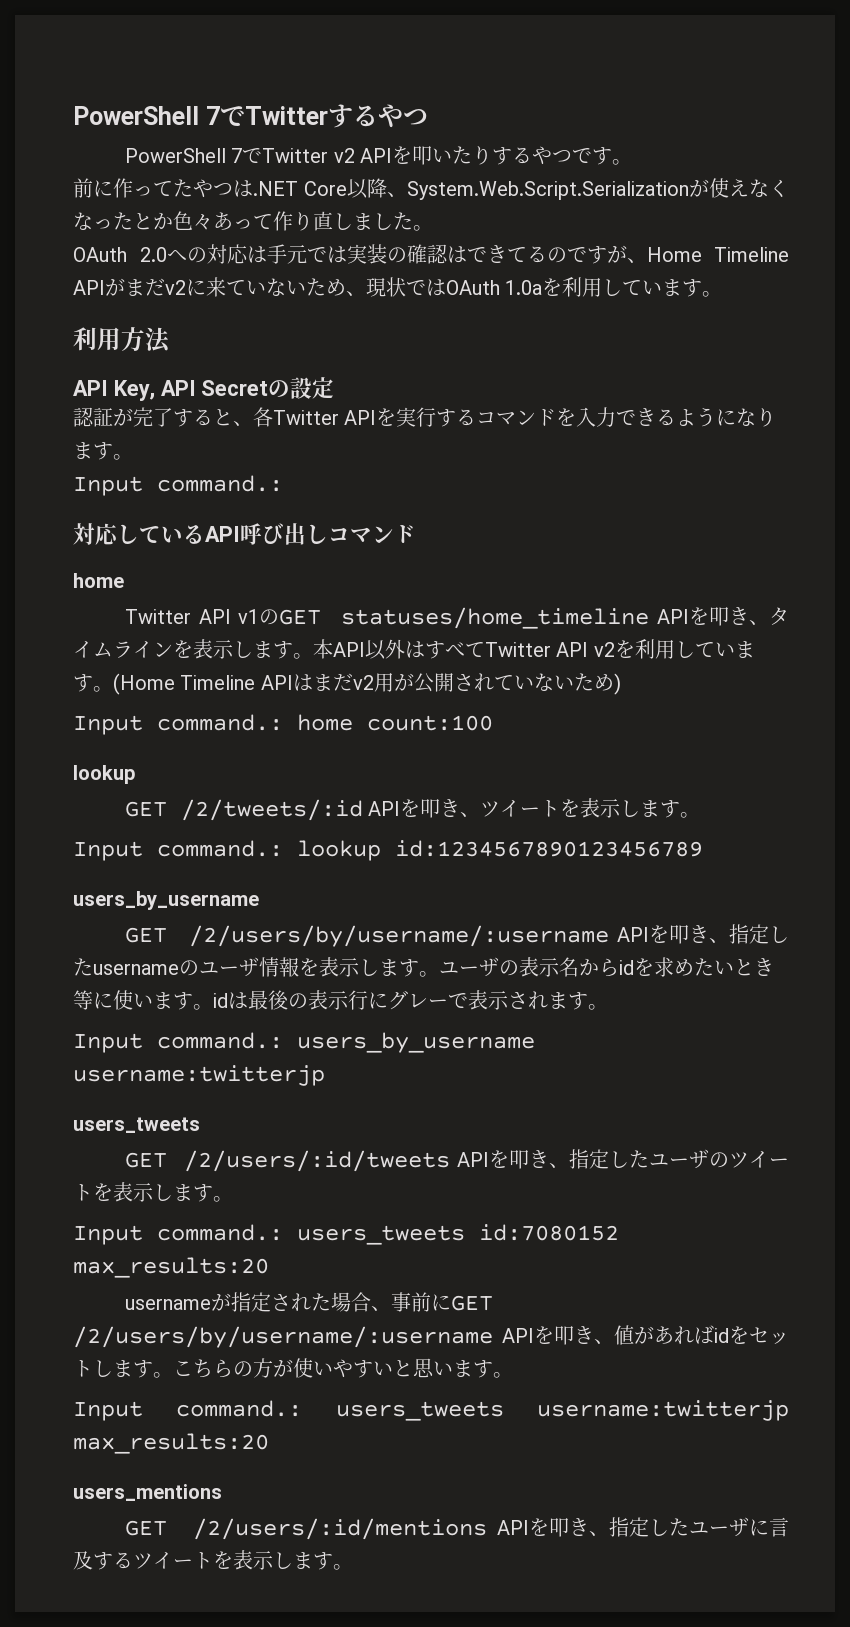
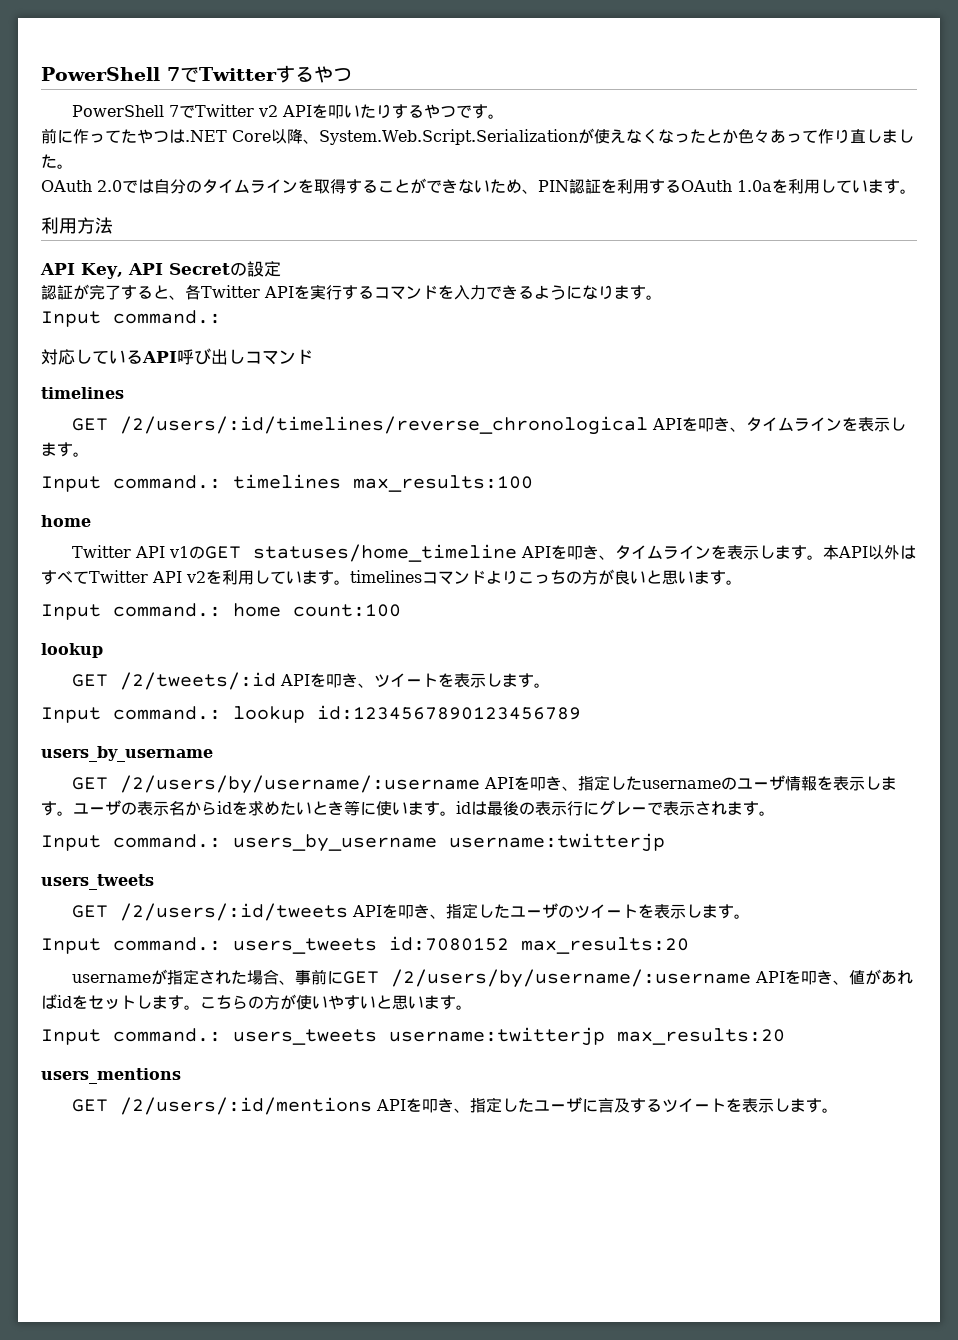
[166,244,789,264] [73,277,446,297] への対応は手元では実装の確認はできてるのですが、Home Timeline APIがまだv2に来ていないため、現状では -> [122,178,681,194] では自分のタイムラインを取得することができないため、PIN認証を利用する
(416, 534) none -> [41,387,124,399] [72,416,907,435] [41,442,89,457] [41,474,533,492] // timelines // GET /2/users/:id/timelines/reverse_chronological APIを叩き、タイムラインを表示します。 // Input command.: timelines max_results:100
[113,673,621,695] (Home Timeline APIはまだv2用が公開されていないため) -> [350,569,742,585] timelinesコマンドよりこっちの方が良いと思います。

